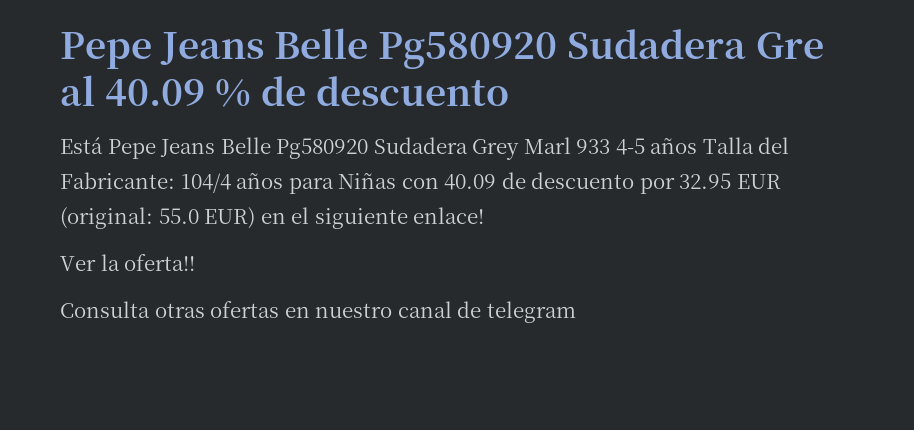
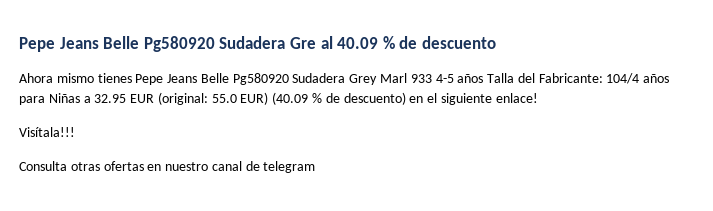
[60,137,103,154] Está -> [19,73,132,83] Ahora mismo tienes
[401,172,675,194] con 40.09 de descuento por -> [83,96,91,103] a
(256, 218) none -> [272,92,406,105] (40.09 % de descuento)
[60,254,196,271] Ver la oferta!! -> [19,127,75,137] Visítala!!!

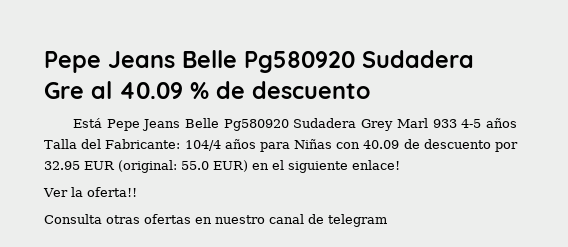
[19,73,132,83] Ahora mismo tienes -> [72,118,102,128] Está
[83,96,91,103] a -> [336,139,518,152] con 40.09 de descuento por
[272,92,406,105] (40.09 % de descuento) -> (248, 166) none
[19,127,75,137] Visítala!!! -> [43,187,137,197] Ver la oferta!!

